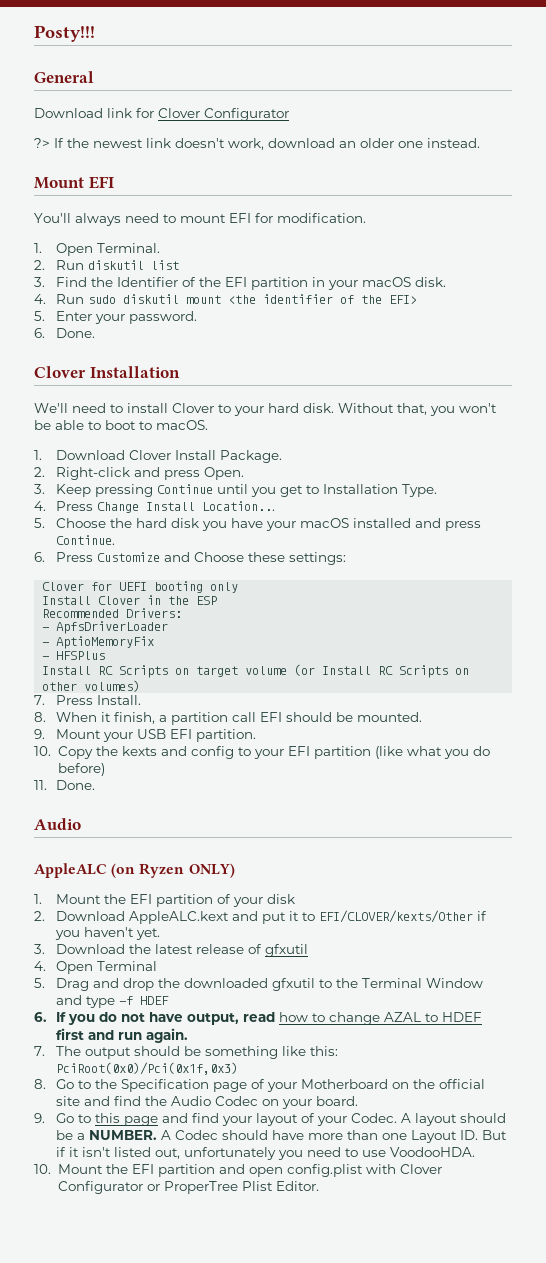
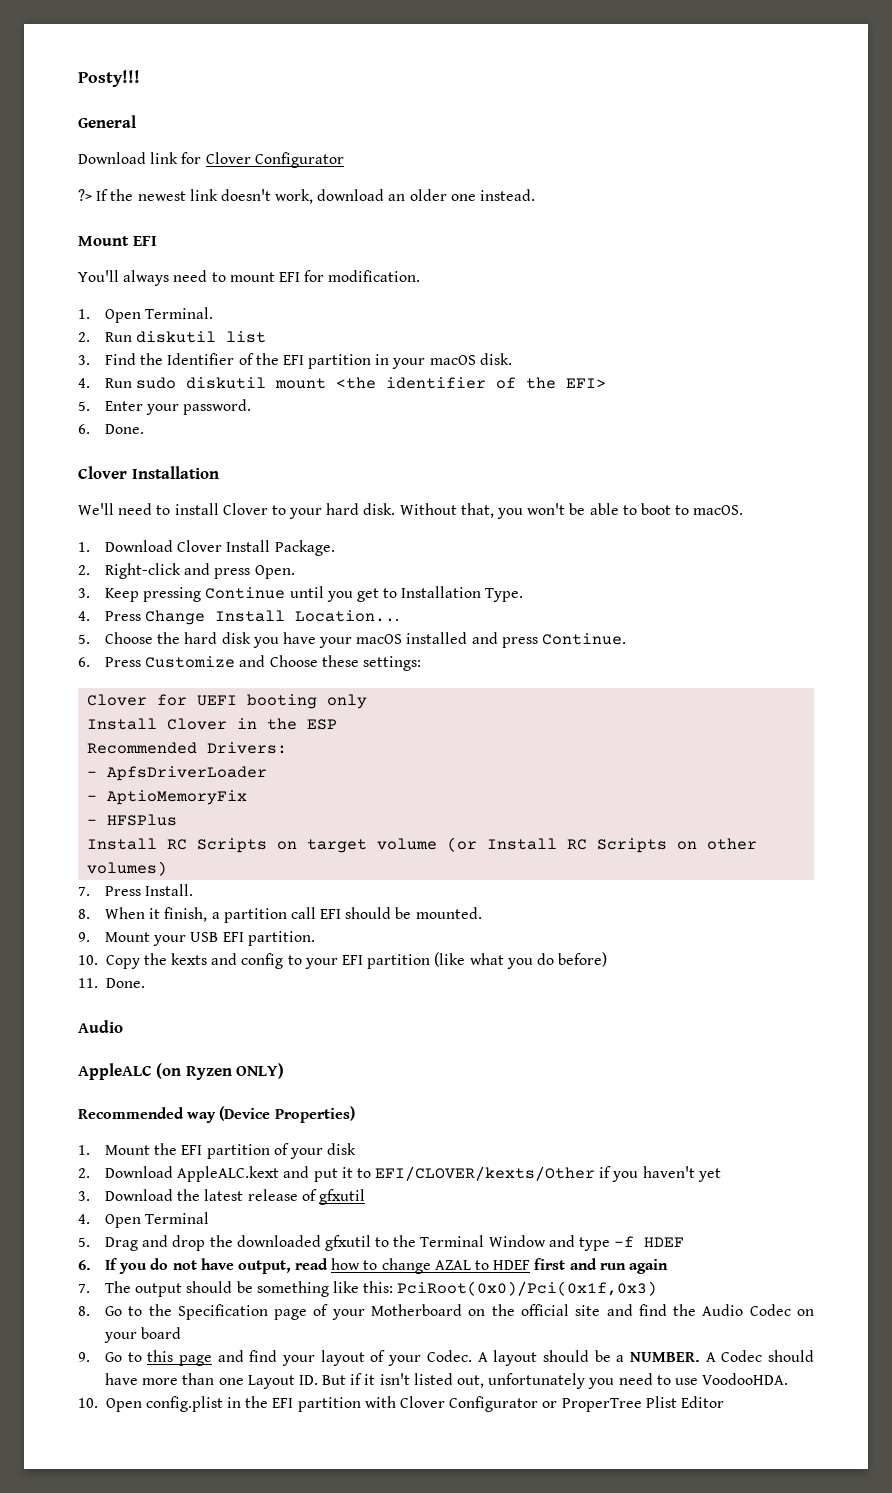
(235, 870) none -> [78,1106,355,1123] // Recommended way (Device Properties)
[135,928,160,940] yet. -> [697,1168,721,1182] yet
[145,1028,188,1043] again. -> [628,1259,668,1274] again
[315,1096,358,1106] board. -> [141,1327,182,1339] board
[57,1164,363,1177] Mount the EFI partition and open config.plist -> [105,1396,361,1412] Open config.plist in the EFI partition
[275,1181,319,1191] Editor. -> [680,1396,724,1408] Editor

